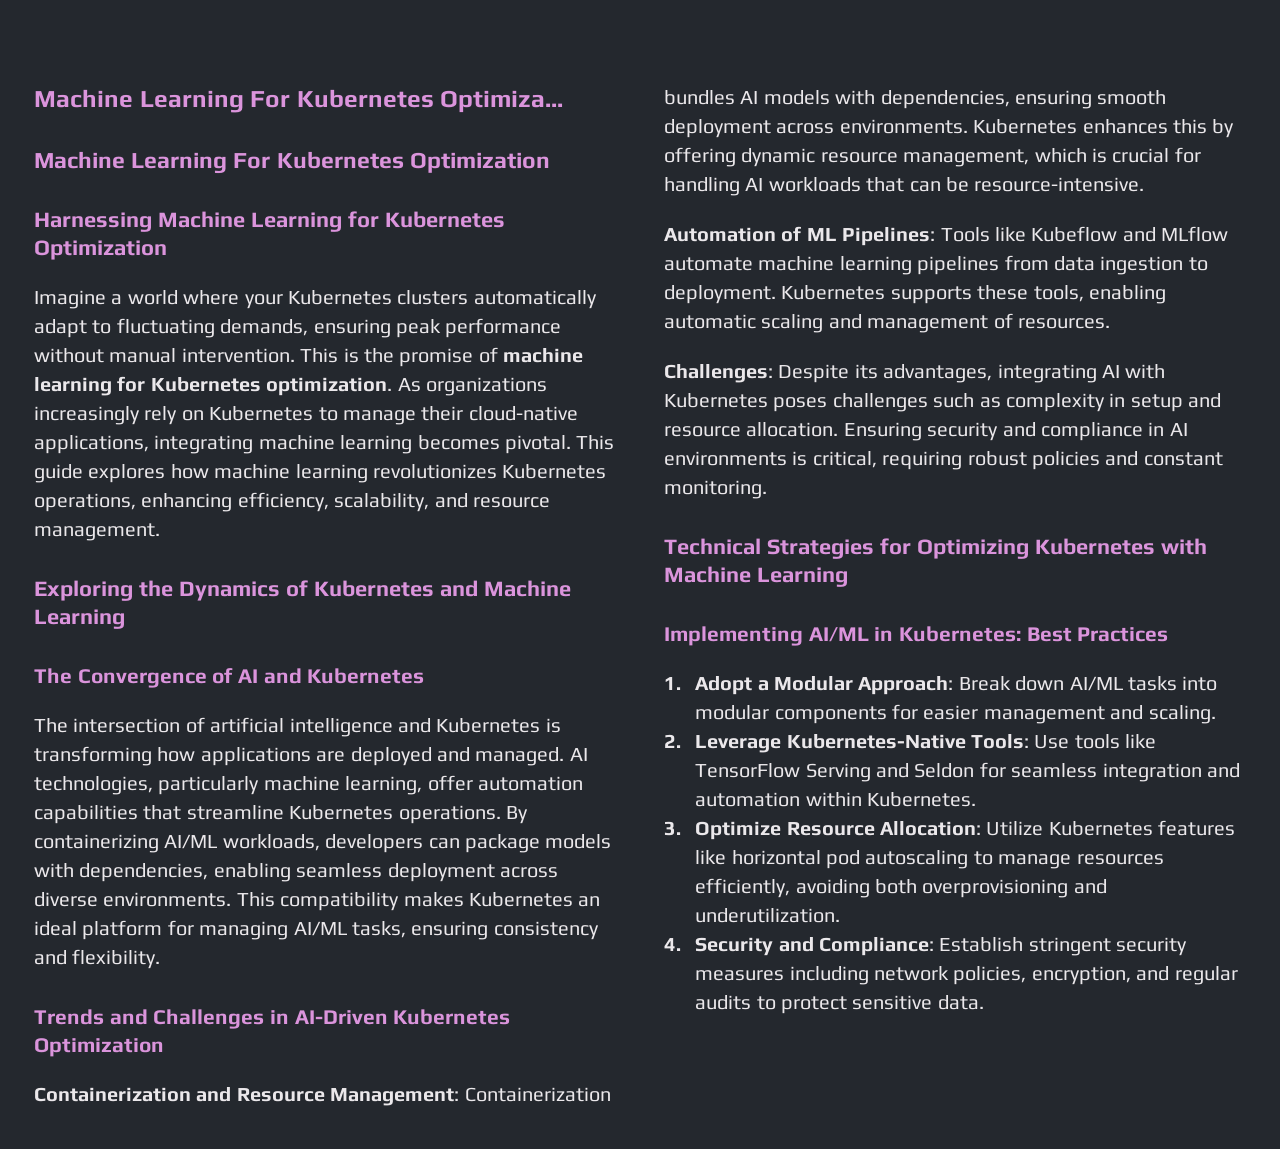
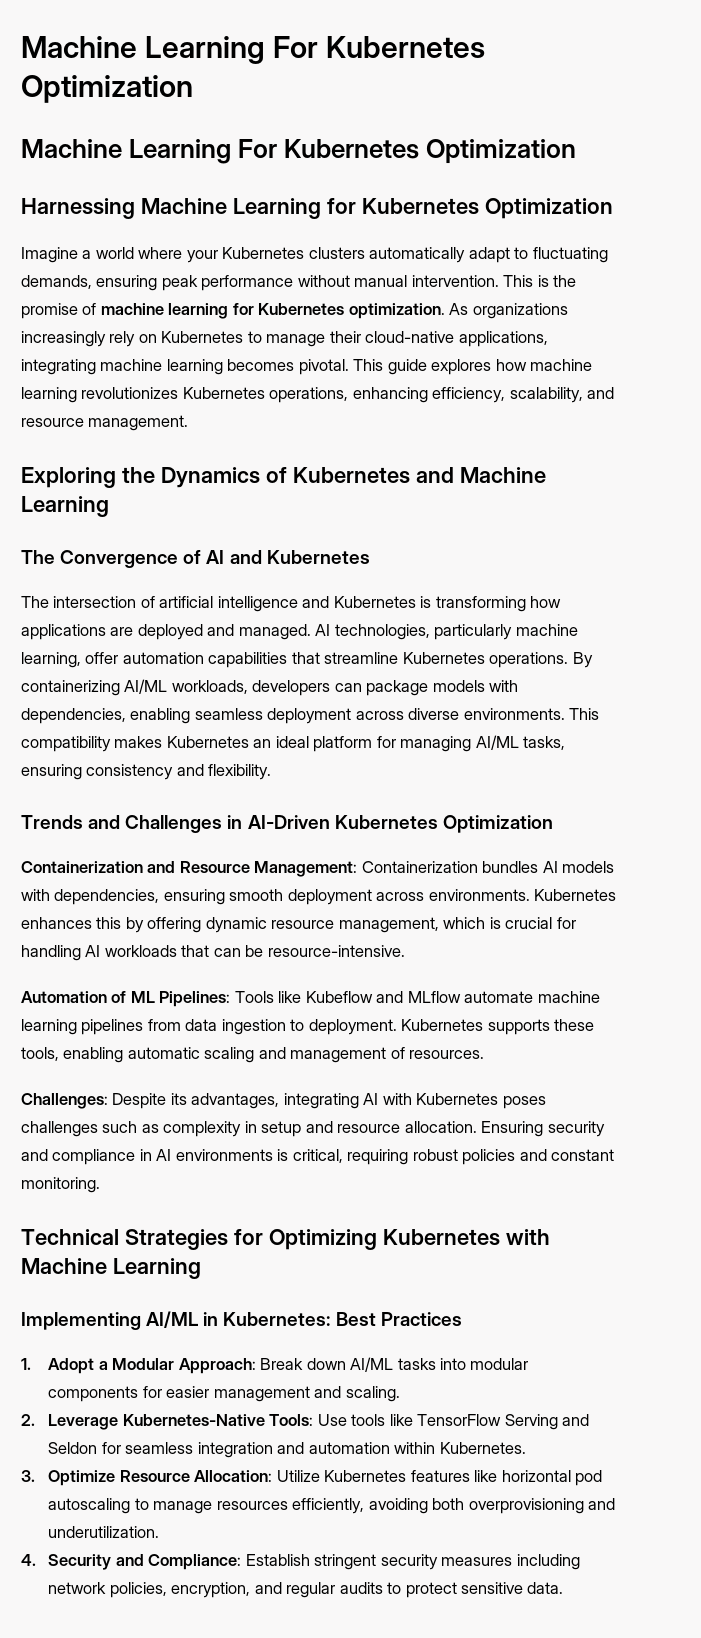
[34,89,564,113] Machine Learning For Kubernetes Optimiza... -> [21,36,486,64] [21,75,193,103] Machine Learning For Kubernetes Optimization

